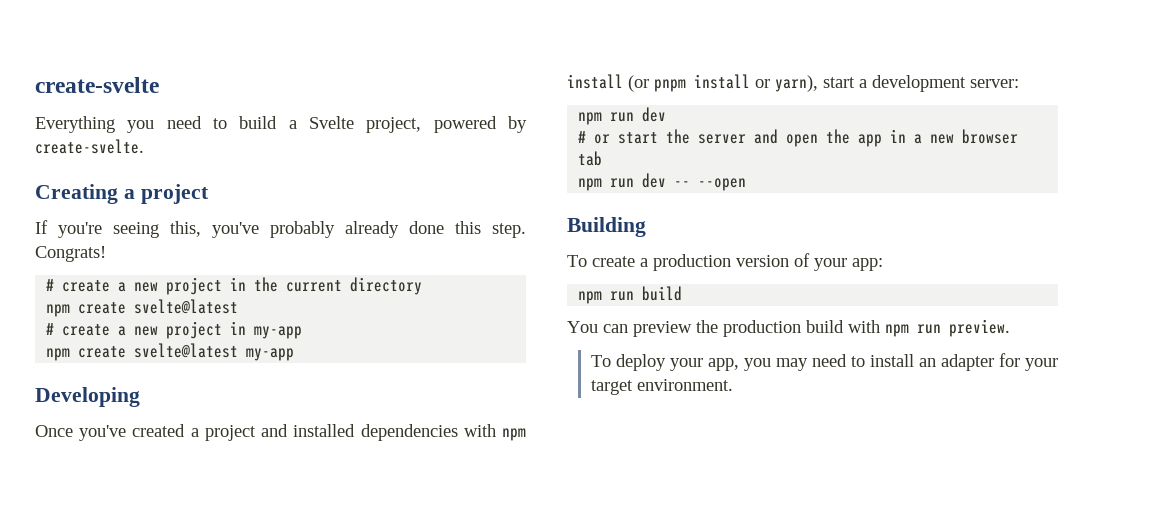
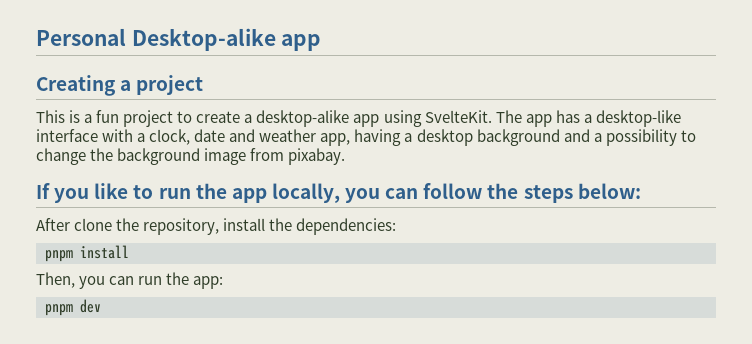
[35,77,159,93] [35,116,527,133] [35,139,144,154] [35,184,209,204] [35,220,526,238] [35,246,106,262] [46,277,423,295] [46,299,239,317] [46,321,303,339] [46,343,295,361] [35,387,140,407] [35,424,526,441] [567,74,1019,92] [578,107,667,125] [578,129,1019,147] [578,151,603,166] [578,173,747,191] [567,217,646,237] [567,253,883,271] [578,286,683,304] [567,319,1010,337] [590,353,1058,371] [590,379,733,395] create-svelte // Everything you need to build a Svelte project, powered by create-svelte. // Creating a project // If you're seeing this, you've probably already done this step. Congrats! // # create a new project in the current directory // npm create svelte@latest // # create a new project in my-app // npm create svelte@latest my-app // Developing // Once you've created a project and installed dependencies with npm install (or pnpm install or yarn), start a development server: // npm run dev // # or start the server and open the app in a new browser tab // npm run dev -- --open // Building // To create a production version of your app: // npm run build // You can preview the production build with npm run preview. // To deploy your app, you may need to install an adapter for your target environment. -> [36,28,322,51] [36,75,204,96] [36,110,681,127] [36,129,696,146] [36,148,346,165] [36,183,641,203] [36,218,397,235] [45,245,129,262] [36,272,224,289] [45,299,101,316] Personal Desktop-alike app // Creating a project // This is a fun project to create a desktop-alike app using SvelteKit. The app has a desktop-like interface with a clock, date and weather app, having a desktop background and a possibility to change the background image from pixabay. // If you like to run the app locally, you can follow the steps below: // After clone the repository, install the dependencies: // pnpm install // Then, you can run the app: // pnpm dev

